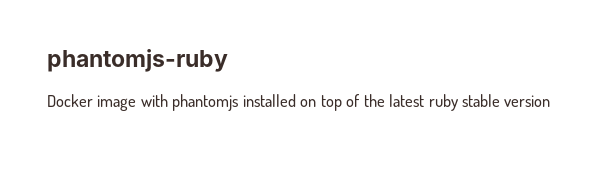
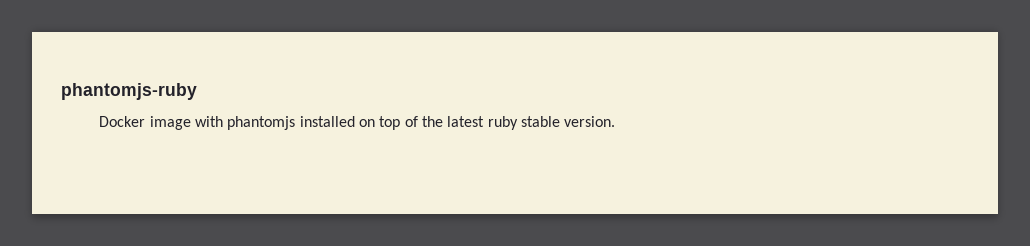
[504,95,551,107] version -> [564,116,616,127] version.

